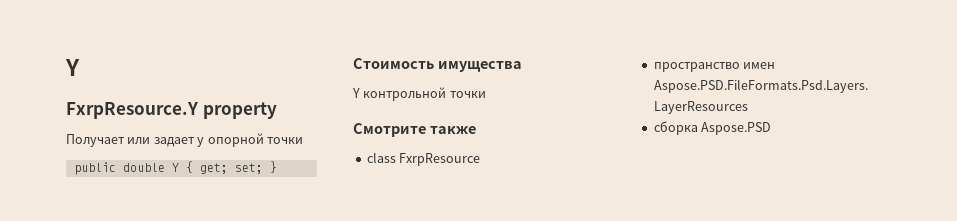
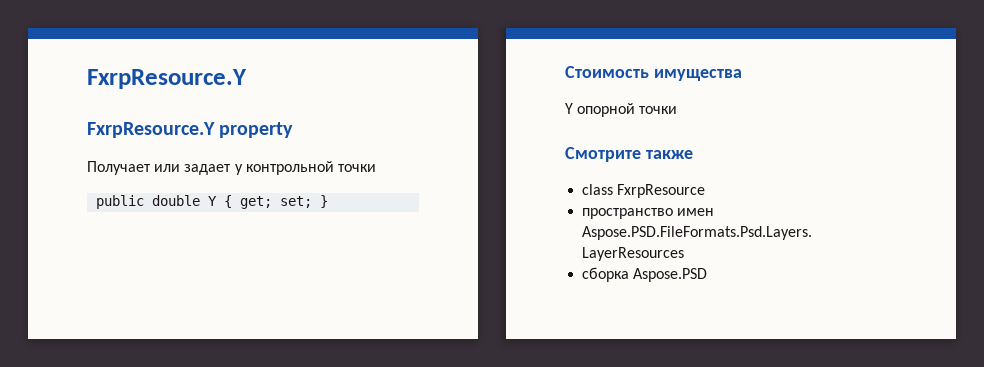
[65,59,80,76] Y -> [87,69,247,89] FxrpResource.Y
[207,133,264,147] опорной -> [245,161,334,175] контрольной
[363,87,447,101] контрольной -> [577,103,636,117] опорной

